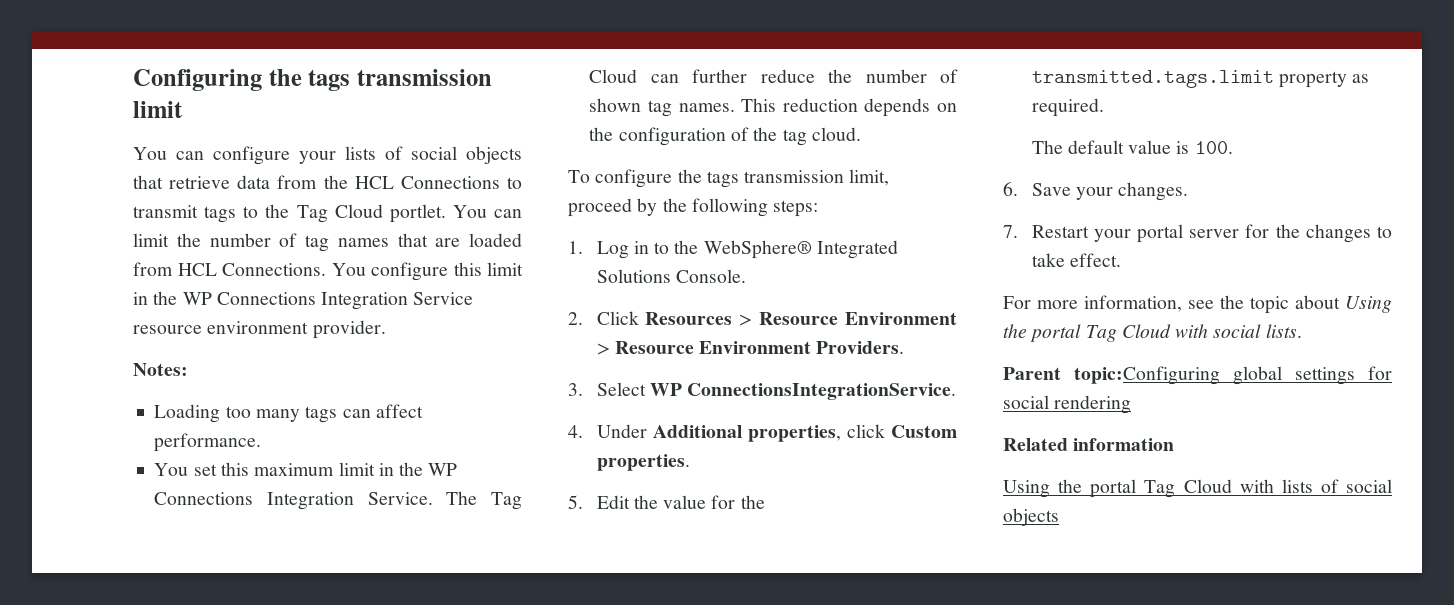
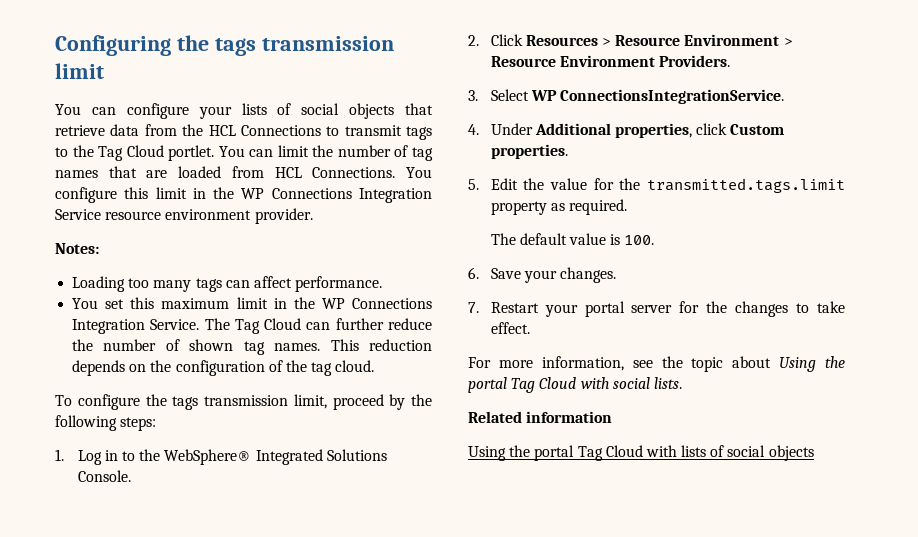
[1003,366,1392,385] [1003,395,1132,414] // Parent topic:Configuring global settings for social rendering -> (682, 383) none

